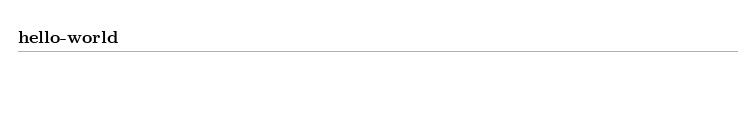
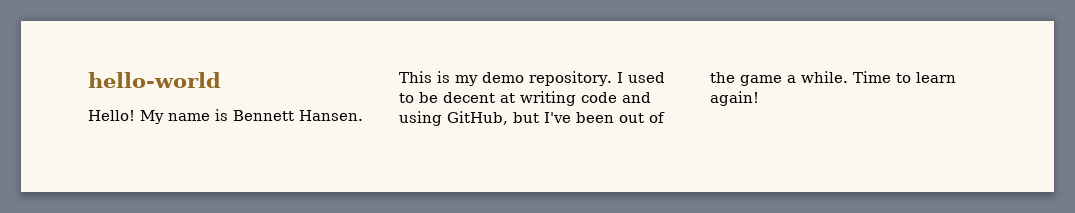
(118, 37) none -> [88,109,363,124] [399,71,665,86] [399,91,651,106] [399,111,665,126] [710,71,956,86] [710,91,759,106] // Hello! My name is Bennett Hansen. This is my demo repository. I used to be decent at writing code and using GitHub, but I've been out of the game a while. Time to learn again!

